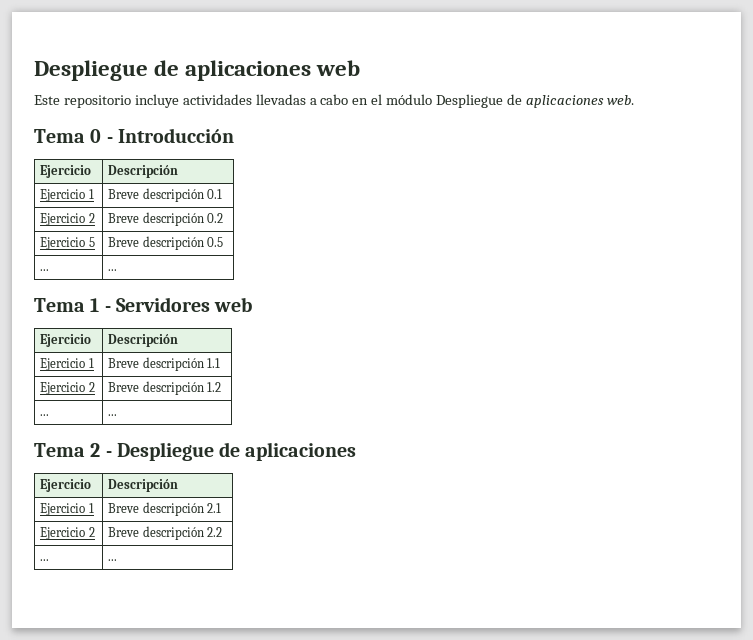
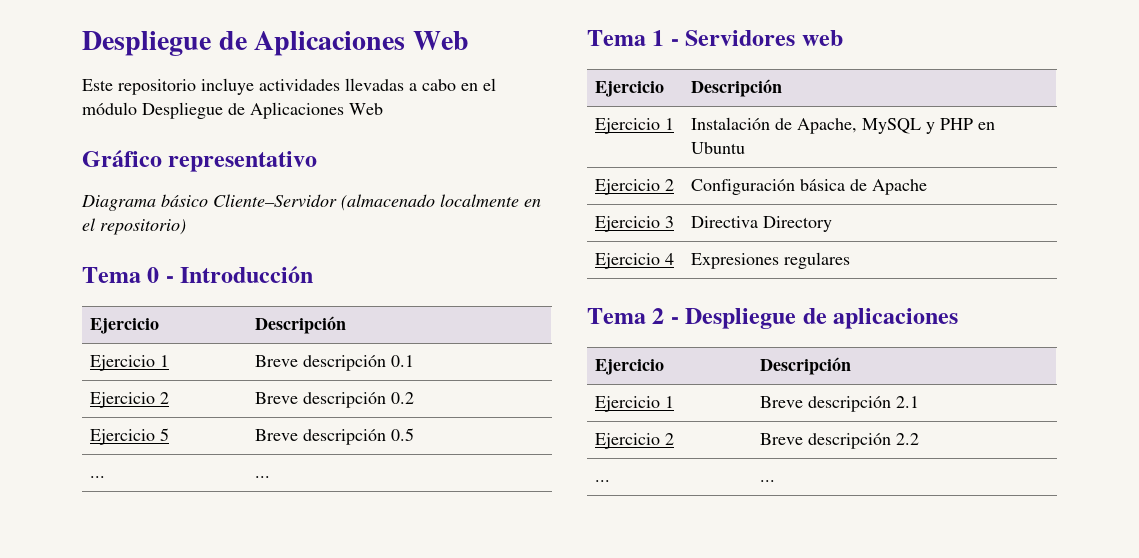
[34,60,361,81] Despliegue de aplicaciones web -> [82,31,469,56] Despliegue de Aplicaciones Web
[525,95,634,108] aplicaciones web. -> [250,102,383,119] [82,150,318,172] [81,194,541,211] [82,218,186,235] Aplicaciones Web // Gráfico representativo // Diagrama básico Cliente–Servidor (almacenado localmente en el repositorio)
[108,357,221,371] [40,382,95,395] [108,381,222,395] [40,414,50,416] [108,414,118,416] Breve descripción 1.1 // Ejercicio 2 | Breve descripción 1.2 // ... | ... -> [691,117,996,134] [691,142,746,154] [595,179,675,195] [691,179,928,195] [595,216,675,232] [691,216,833,232] [595,253,675,269] [691,252,851,269] Instalación de Apache, MySQL y PHP en Ubuntu // Ejercicio 2 | Configuración básica de Apache // Ejercicio 3 | Directiva Directory // Ejercicio 4 | Expresiones regulares

